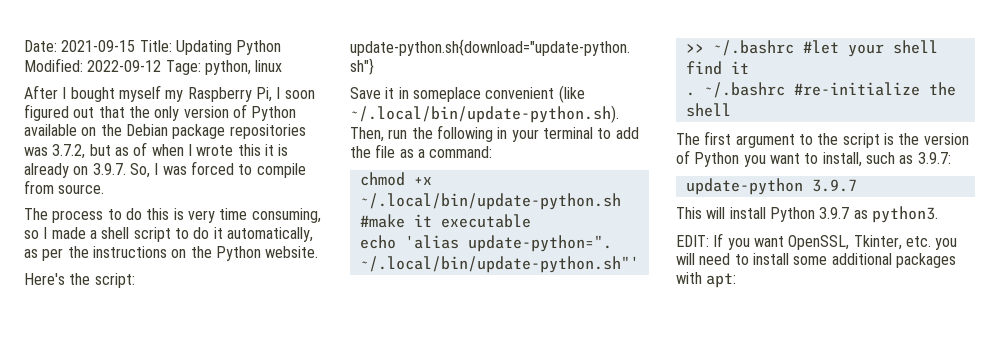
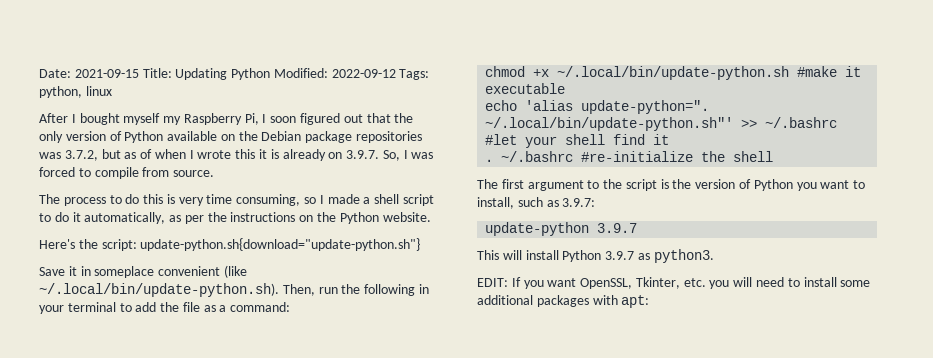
[165,60,201,75] Tage: -> [399,69,430,80] Tags:

